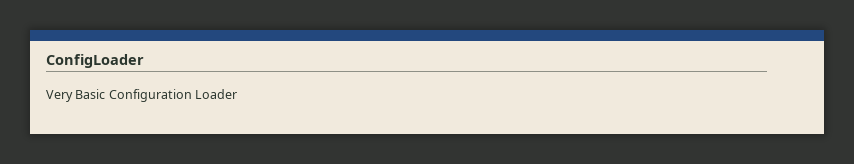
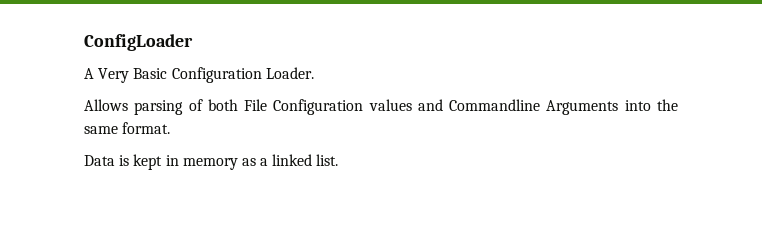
(144, 61) none -> [84,68,94,79] A
[195,89,238,99] Loader -> [265,67,314,79] [84,99,678,115] [84,122,171,134] [84,154,339,170] Loader. // Allows parsing of both File Configuration values and Commandline Arguments into the same format. // Data is kept in memory as a linked list.

